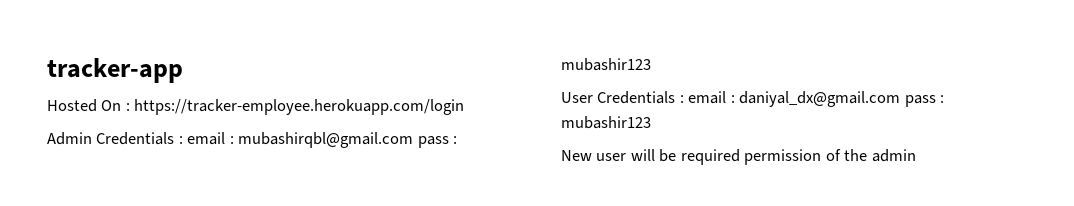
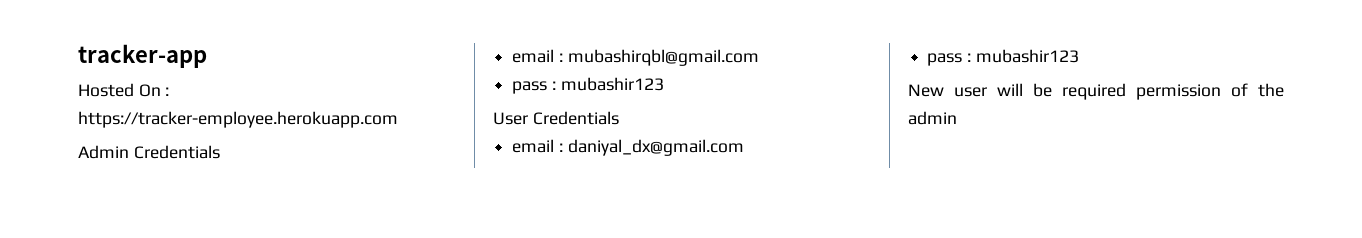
[134,99,465,115] https://tracker-employee.herokuapp.com/login -> [78,111,398,128] https://tracker-employee.herokuapp.com
[178,136,183,144] : -> (220, 152) //
(414, 140) none -> (759, 57) //
[679,95,684,103] : -> (619, 118) //
(901, 99) none -> (744, 147) //

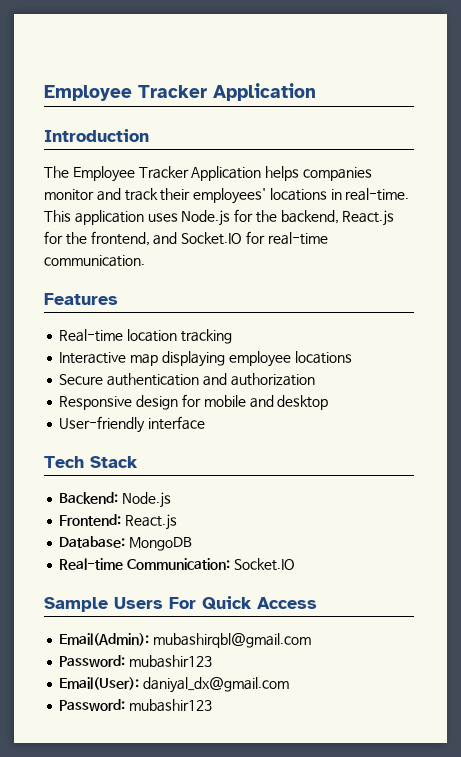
[78,44,207,68] [78,83,170,97] [78,111,398,128] [78,145,220,159] [512,49,563,63] tracker-app // Hosted On : https://tracker-employee.herokuapp.com // Admin Credentials // email : -> [44,83,316,101] [44,129,149,142] [44,166,372,182] [44,188,410,204] [44,209,395,226] [44,231,328,246] [44,255,145,267] [44,293,118,305] [59,329,232,344] [59,351,352,367] [59,373,315,386] [59,394,329,410] [59,416,206,433] [44,456,138,468] [59,492,172,508] [59,514,178,530] [59,536,193,551] [59,558,295,571] [44,596,317,612] [59,633,150,646] Employee Tracker Application // Introduction // The Employee Tracker Application helps companies monitor and track their employees' locations in real-time. This application uses Node.js for the backend, React.js for the frontend, and Socket.IO for real-time communication. // Features // Real-time location tracking // Interactive map displaying employee locations // Secure authentication and authorization // Responsive design for mobile and desktop // User-friendly interface // Tech Stack // Backend: Node.js // Frontend: React.js // Database: MongoDB // Real-time Communication: Socket.IO // Sample Users For Quick Access // Email(Admin):
[512,77,664,94] [493,111,619,125] [512,139,563,153] pass : mubashir123 // User Credentials // email : -> [59,655,213,668] [59,677,140,690] Password: mubashir123 // Email(User):
[927,49,1079,66] [908,83,1284,100] [908,111,957,125] pass : mubashir123 // New user will be required permission of the admin -> [59,699,213,712] Password: mubashir123

